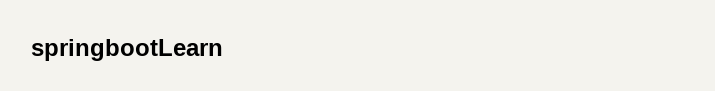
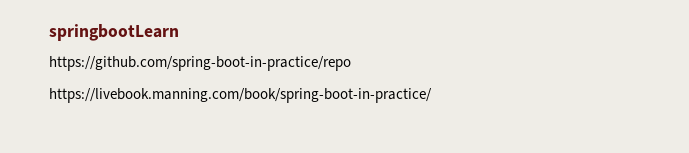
(223, 50) none -> [49,56,351,71] [49,88,432,103] // https://github.com/spring-boot-in-practice/repo // https://livebook.manning.com/book/spring-boot-in-practice/

